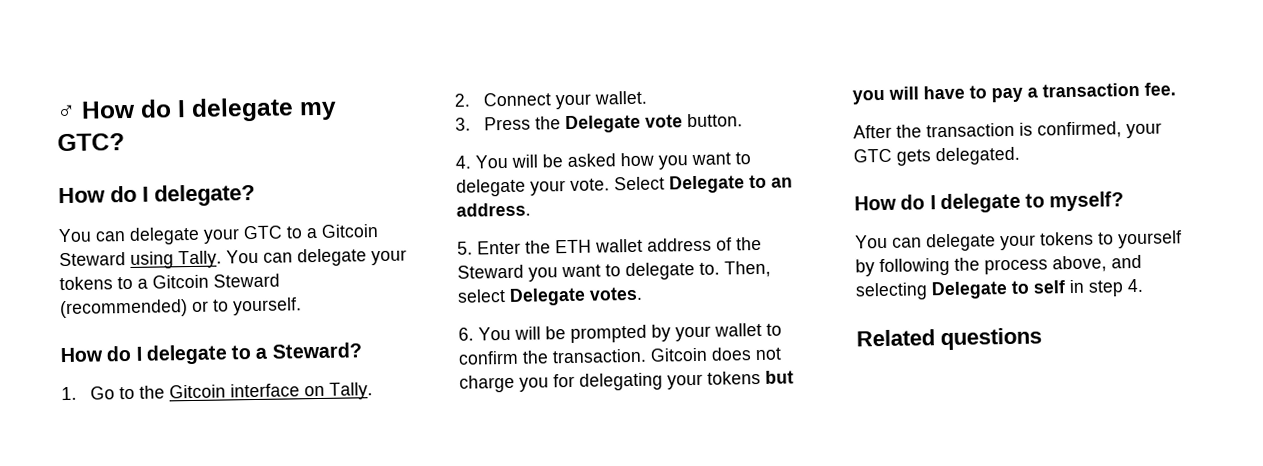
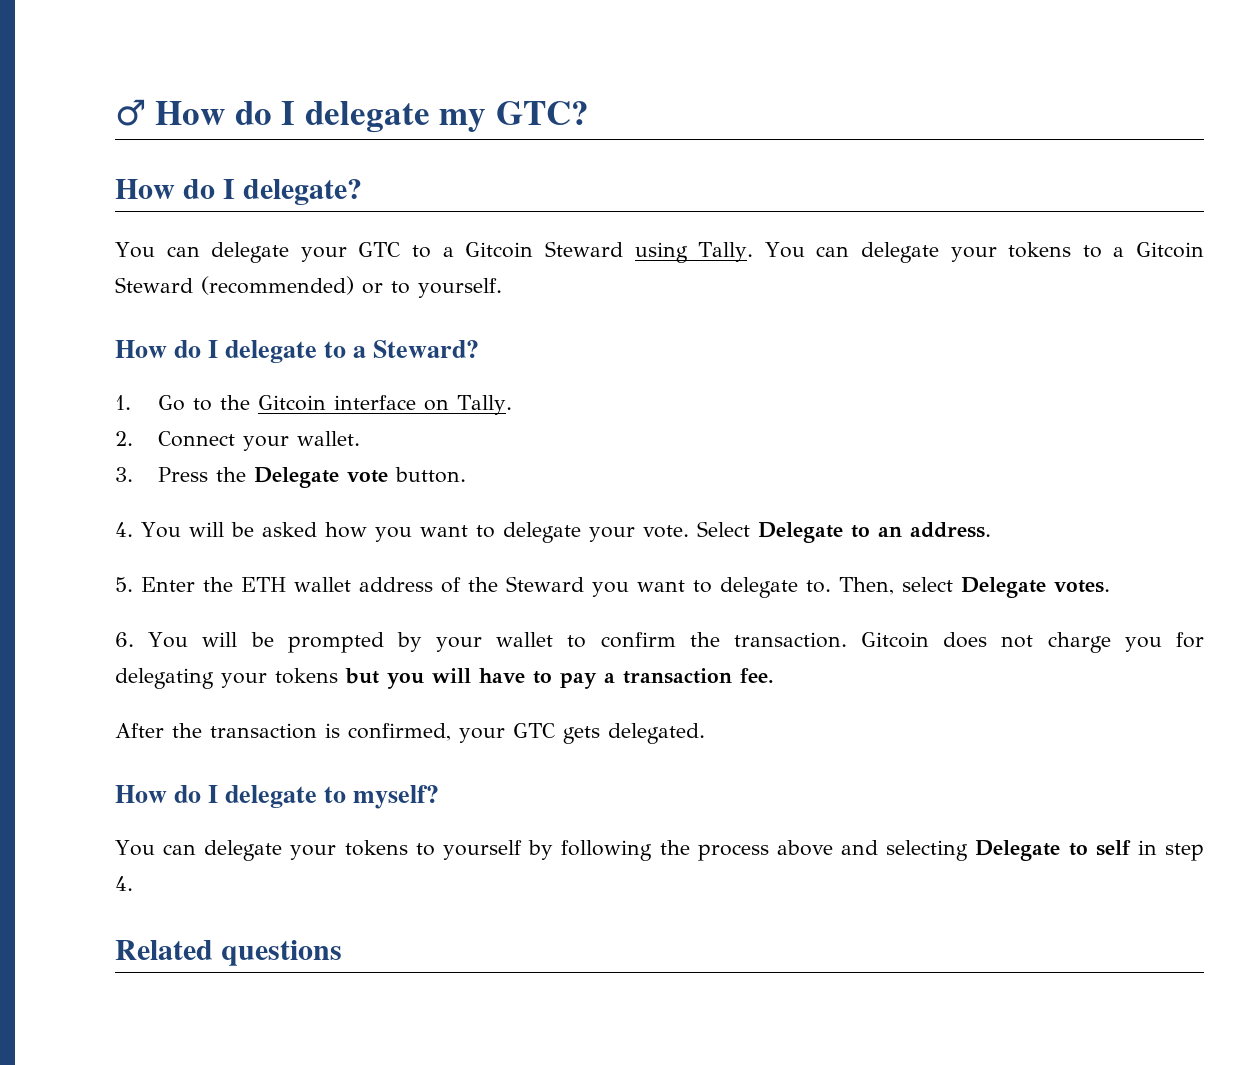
[1052,255,1107,273] above, -> [776,840,833,856] above

